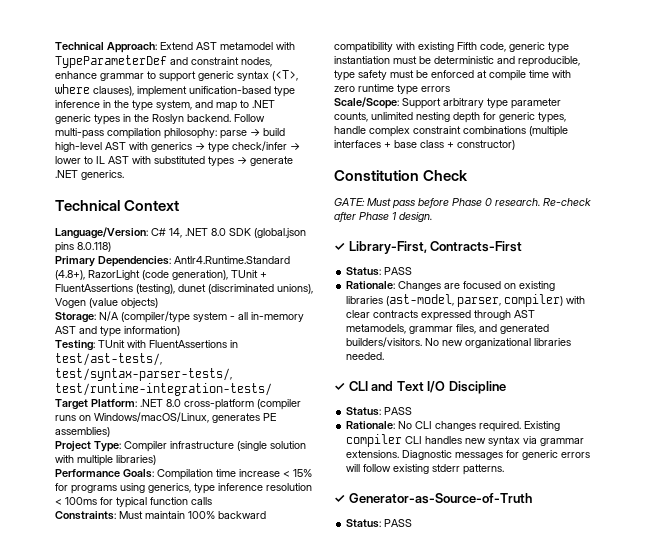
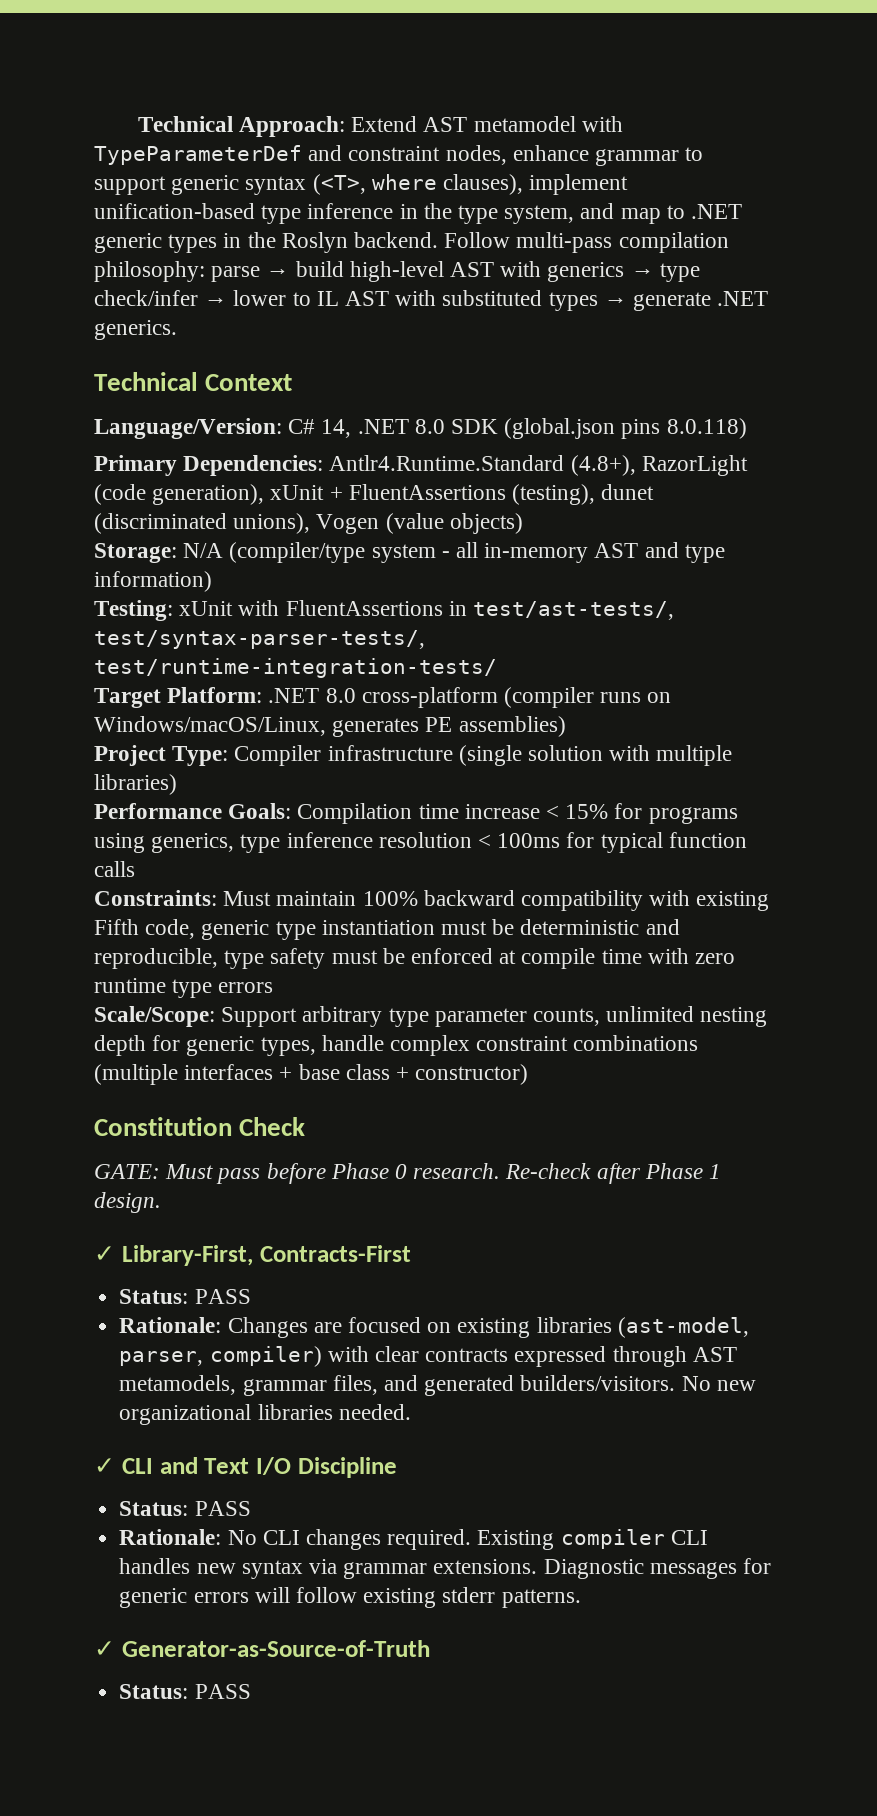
[231,270,258,278] TUnit -> [270,485,325,500] xUnit
[98,340,125,348] TUnit -> [179,601,234,616] xUnit

